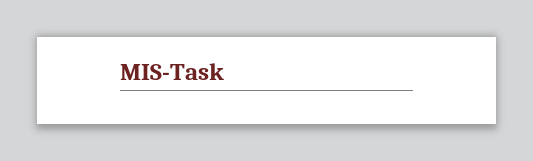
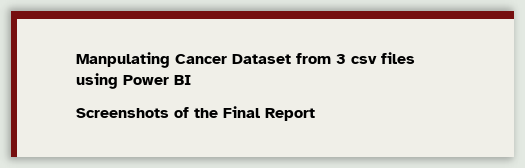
[120,63,224,80] MIS-Task -> [76,52,415,68] [76,73,191,89] [76,106,315,121] Manpulating Cancer Dataset from 3 csv files using Power BI // Screenshots of the Final Report

